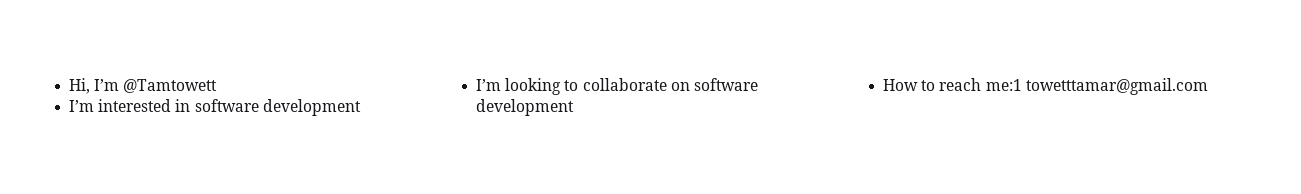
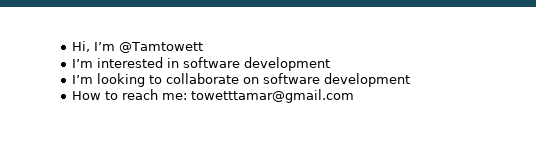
[985,79,1022,91] me:1 -> [162,93,188,100] me:

